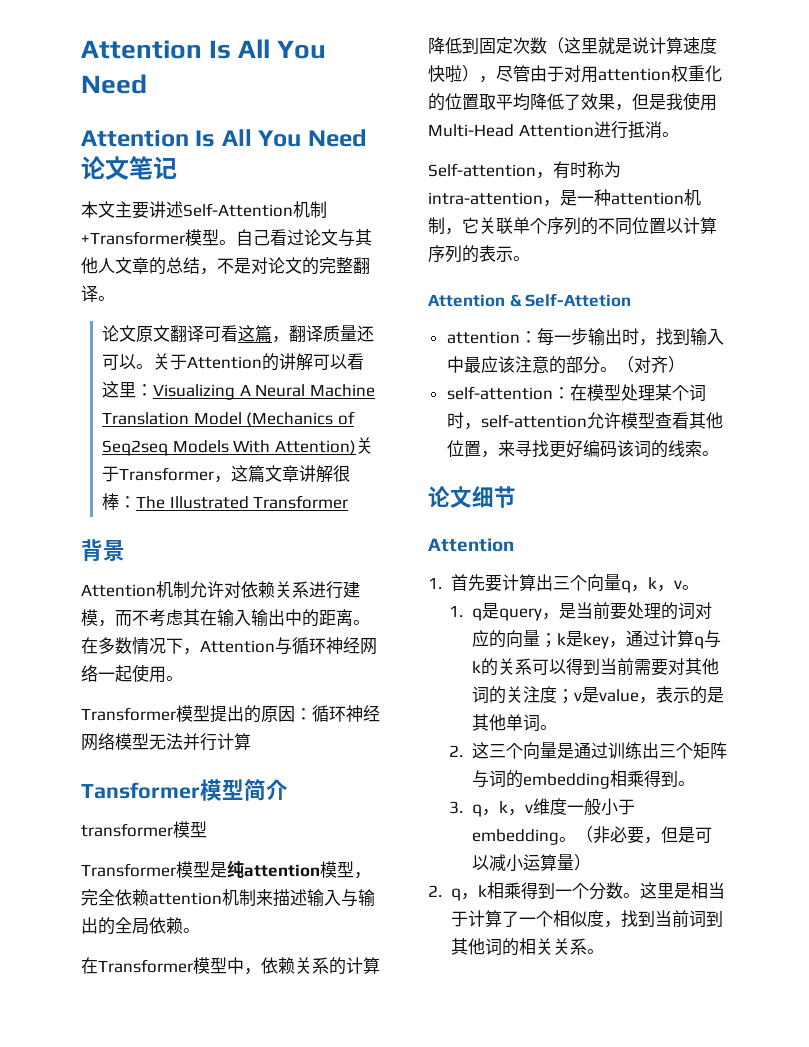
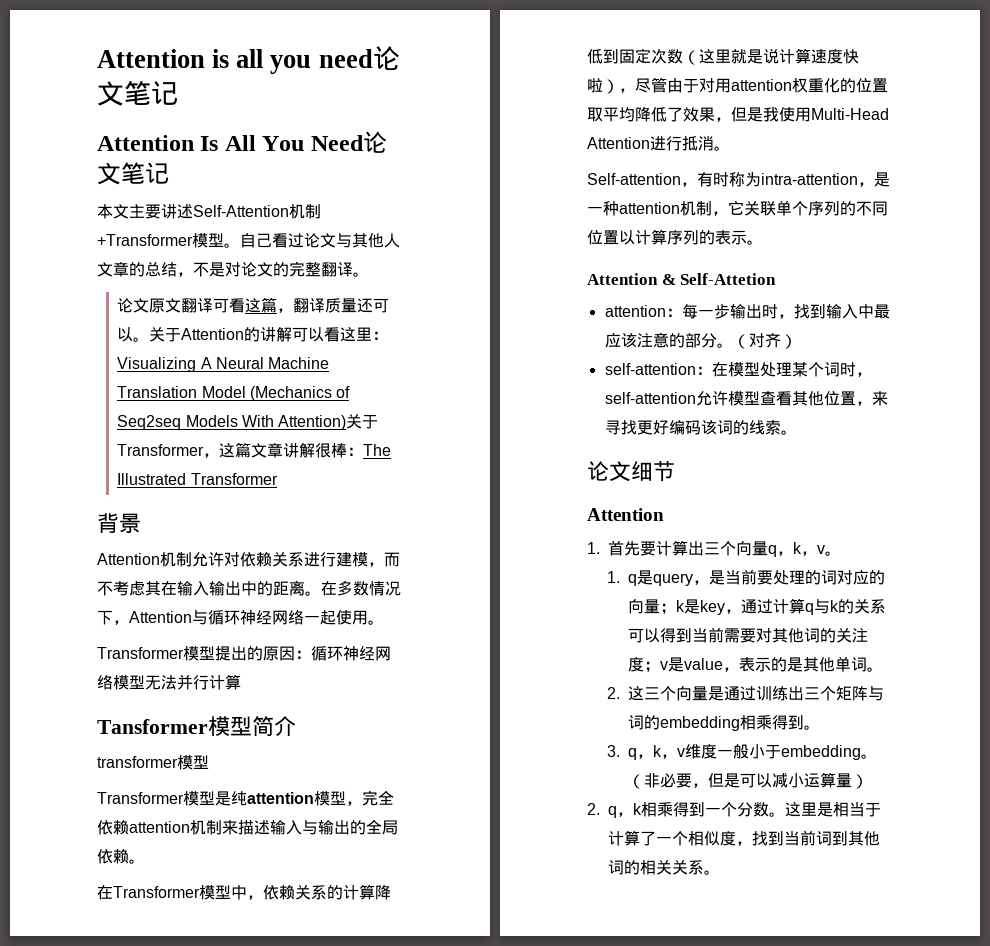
[81,39,327,59] [81,74,147,94] Attention Is All You Need -> [97,46,400,74] [97,80,178,106] Attention is all you need论文笔记

